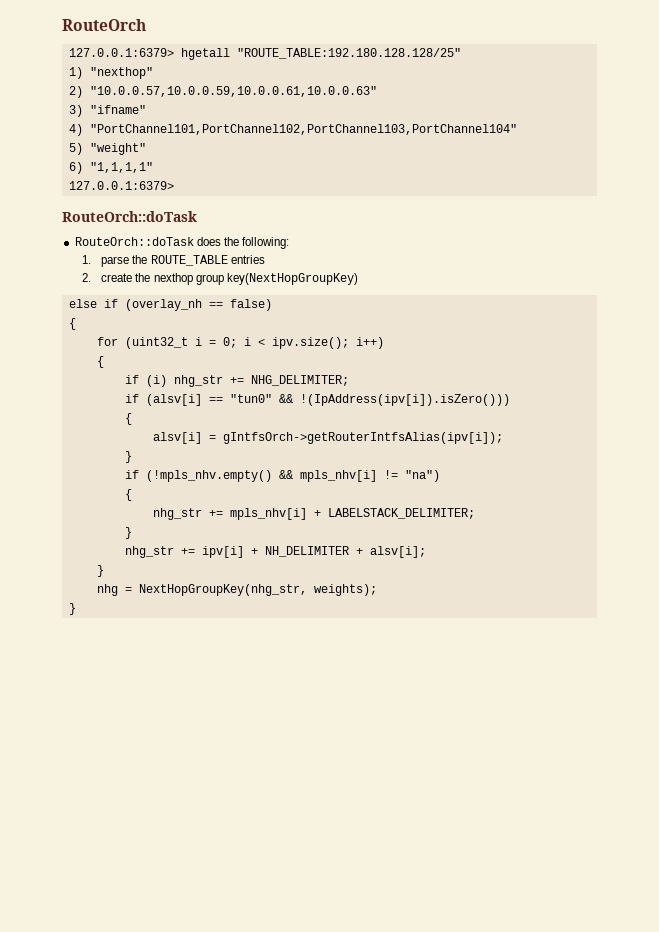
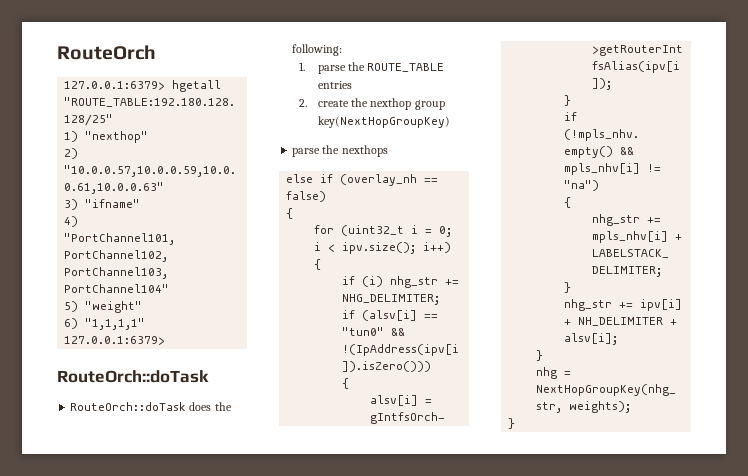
(358, 279) none -> [292,145,388,157] // parse the nexthops

